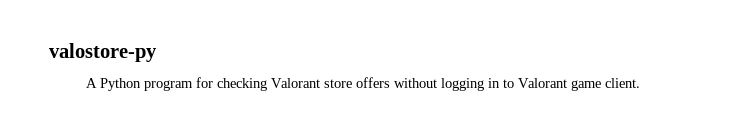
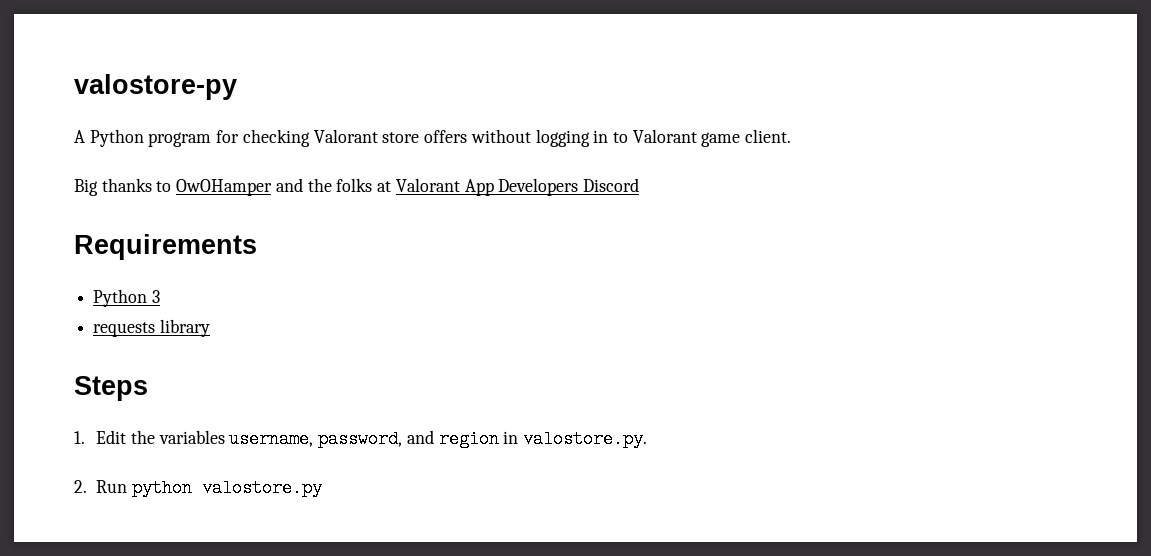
(641, 83) none -> [74,178,639,196] [74,234,257,260] [93,289,160,307] [93,319,210,337] [74,376,148,401] [74,430,647,448] [74,479,322,497] // Big thanks to OwOHamper and the folks at Valorant App Developers Discord // Requirements // Python 3 // requests library // Steps // 1. Edit the variables username, password, and region in valostore.py. // 2. Run python valostore.py

